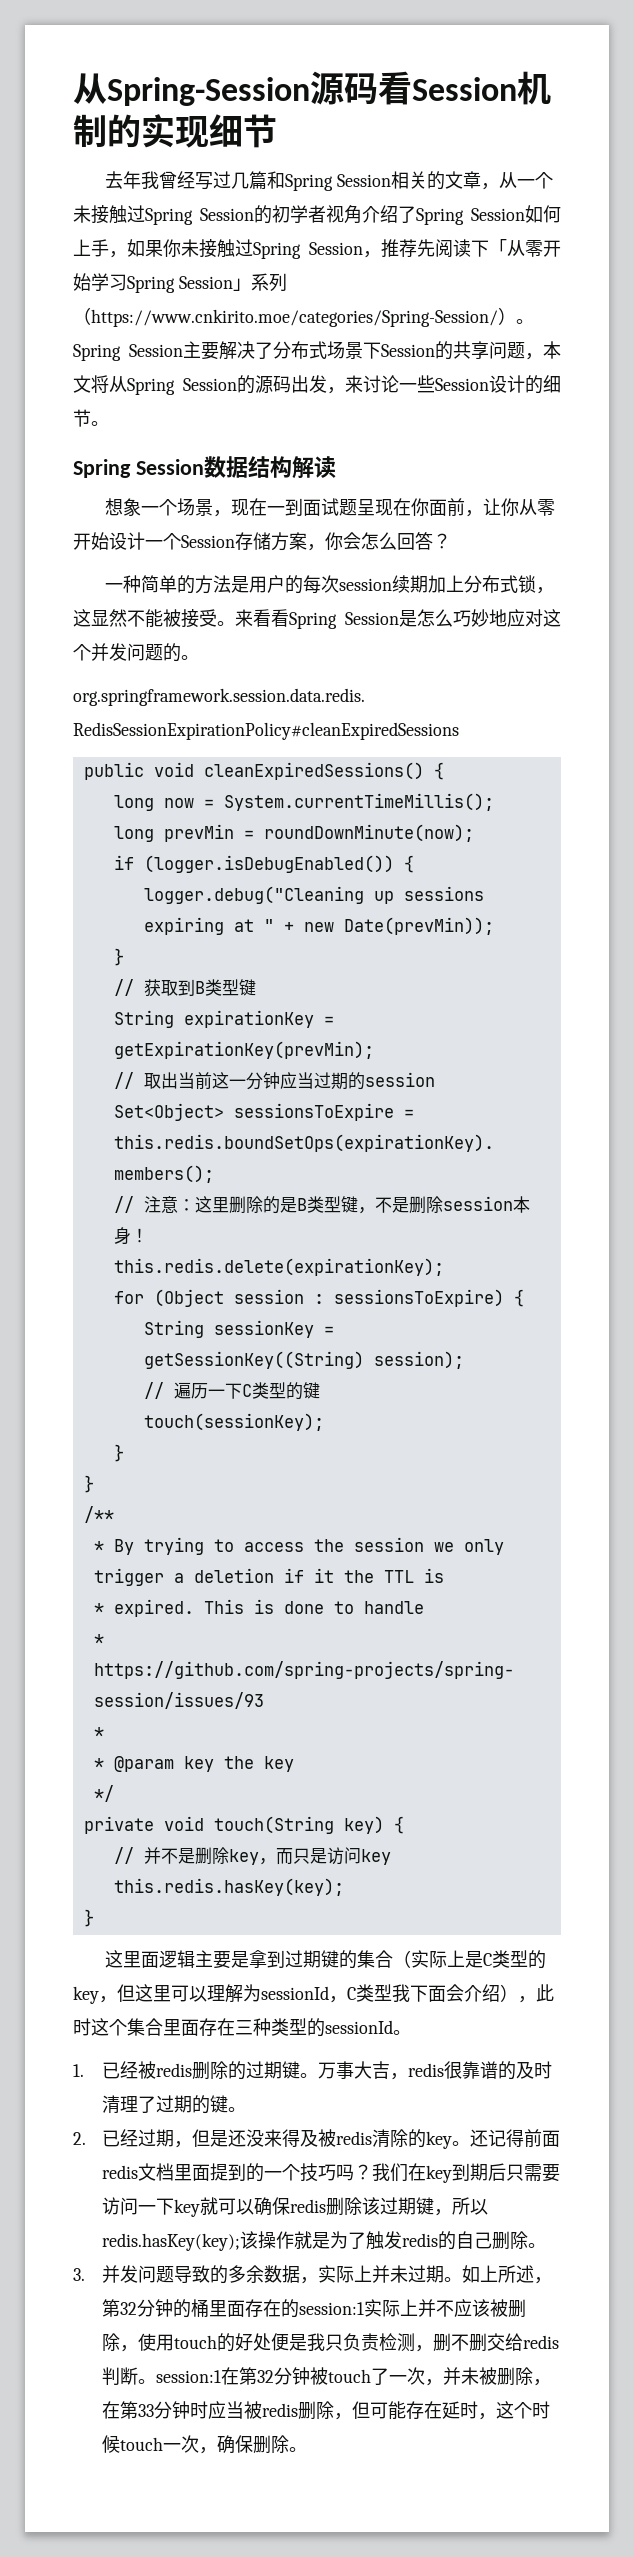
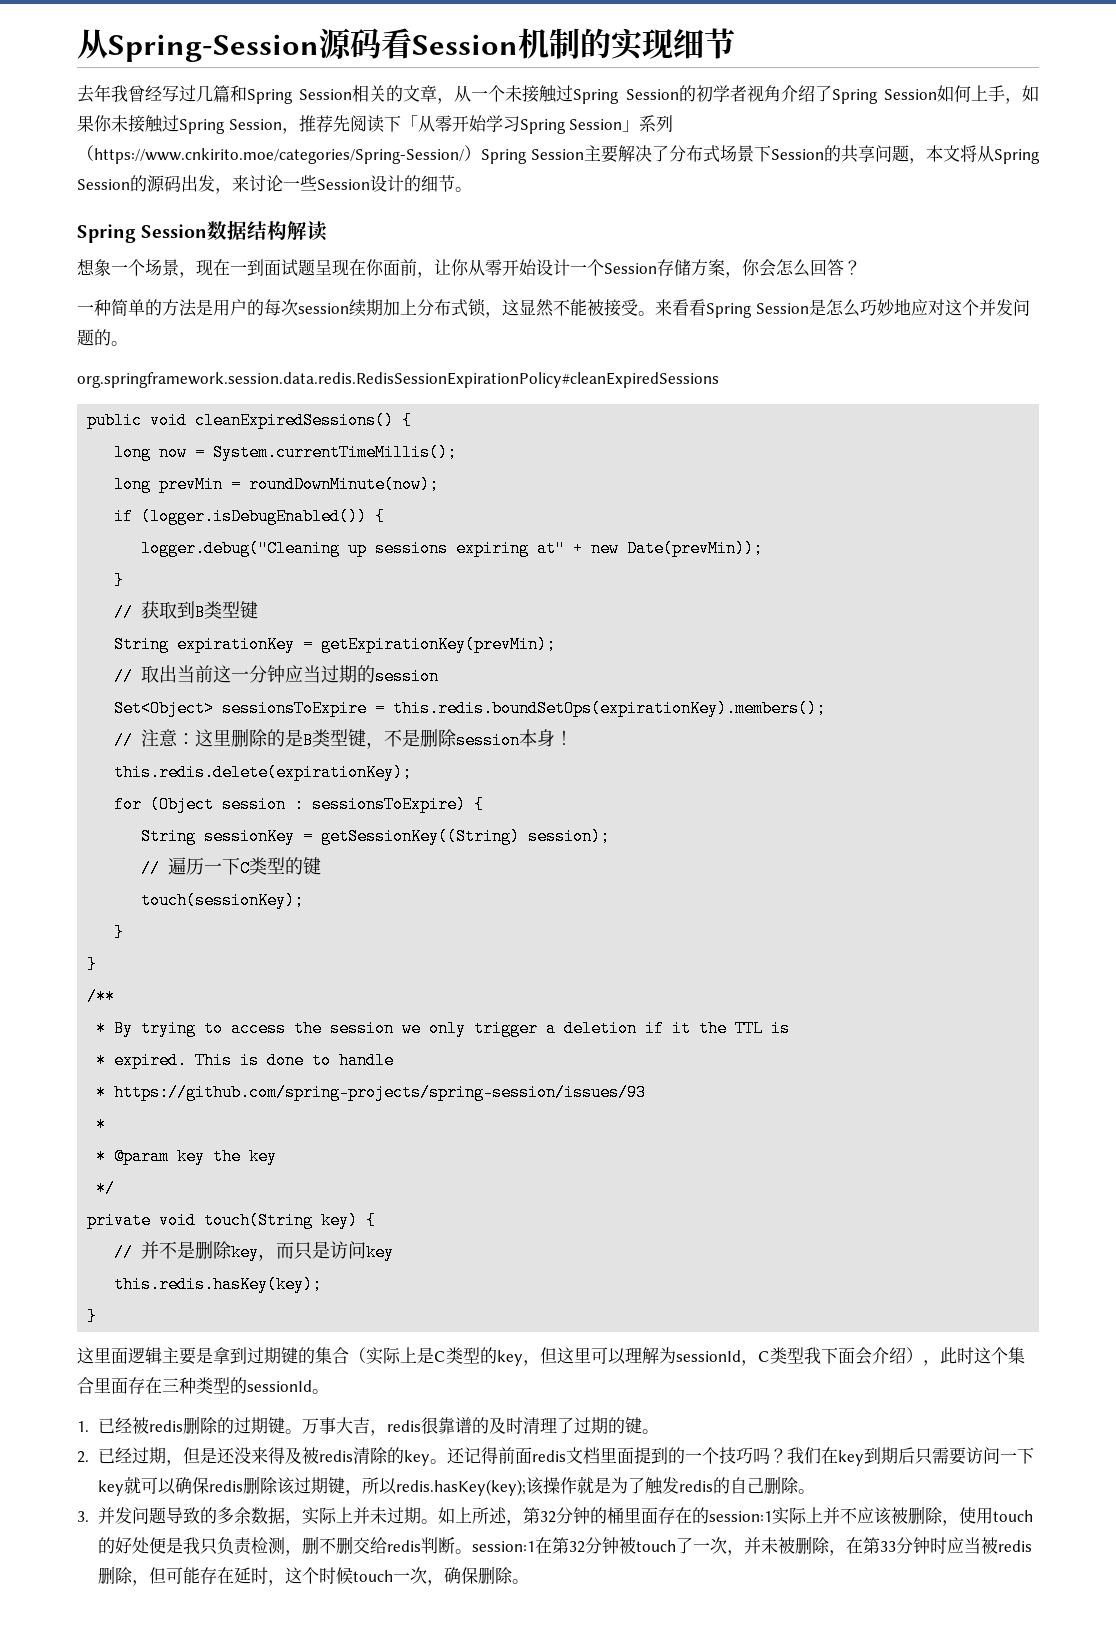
[516,319,534,324] 。 -> (481, 153) none
[233,919,274,932] at " -> [537,540,566,557] at"

